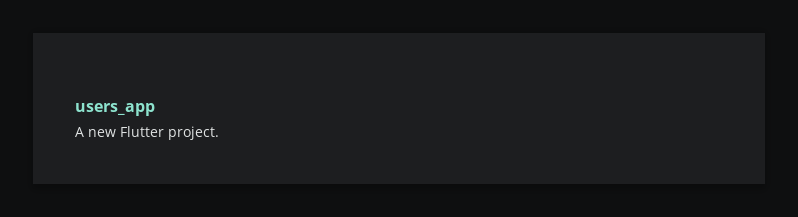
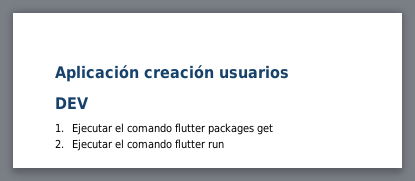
[75,103,155,116] [75,126,219,140] users_app // A new Flutter project. -> [55,65,289,82] [55,97,89,109] [55,123,273,135] [55,139,224,151] Aplicación creación usuarios // DEV // 1. Ejecutar el comando flutter packages get // 2. Ejecutar el comando flutter run

